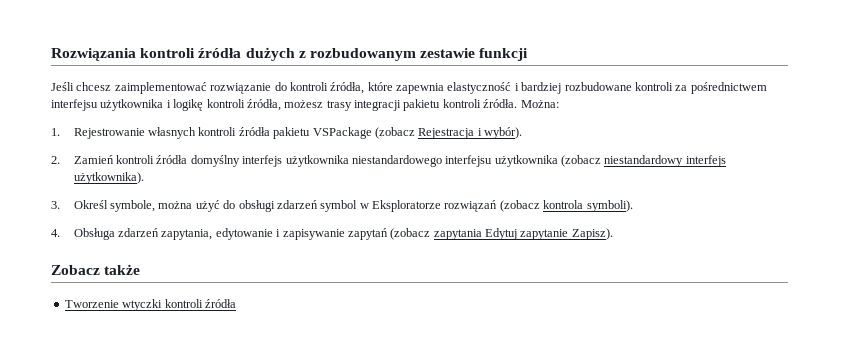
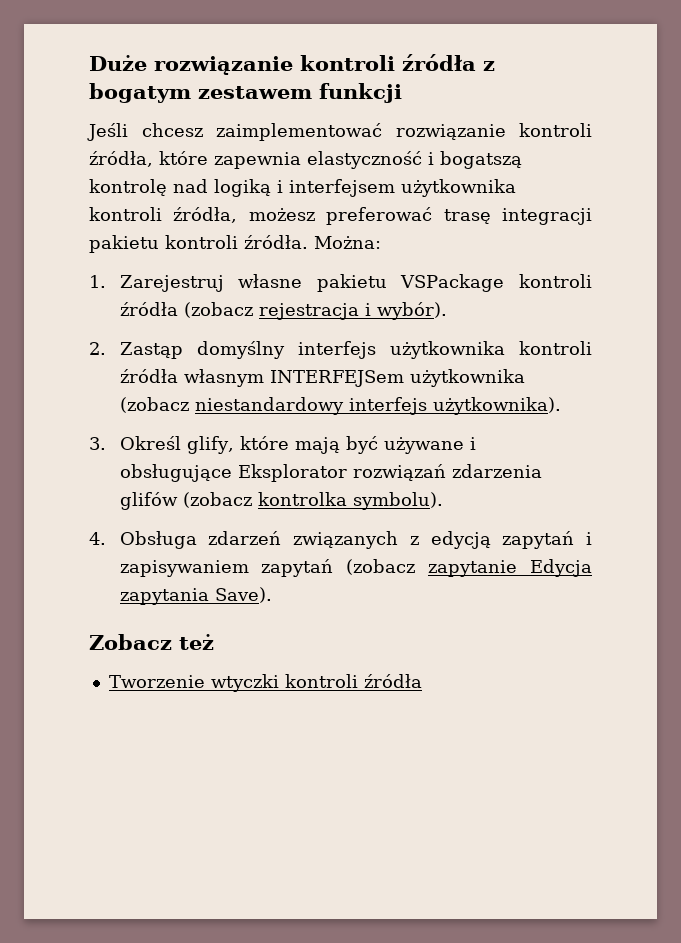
[51,47,476,61] Rozwiązania kontroli źródła dużych z rozbudowanym zestawie -> [89,54,495,75] [89,83,312,103] Duże rozwiązanie kontroli źródła z bogatym zestawem
[274,82,287,91] do -> (506, 132) none
[521,82,767,94] [51,99,204,111] bardziej rozbudowane kontroli za pośrednictwem interfejsu użytkownika i logikę -> [440,151,522,169] [89,179,516,197] bogatszą kontrolę nad logiką i interfejsem użytkownika
[326,100,352,111] trasy -> [326,207,491,225] preferować trasę
[73,127,523,139] [51,155,493,167] Rejestrowanie własnych kontroli źródła pakietu VSPackage (zobacz Rejestracja i wybór). // 2. Zamień kontroli źródła domyślny interfejs użytkownika niestandardowego interfejsu -> [119,274,592,292] [119,302,447,320] [89,341,592,359] [119,369,404,387] Zarejestruj własne pakietu VSPackage kontroli źródła (zobacz rejestracja i wybór). // 2. Zastąp domyślny interfejs użytkownika kontroli źródła własnym INTERFEJSem
[110,200,633,212] [51,228,613,240] symbole, można użyć do obsługi zdarzeń symbol w Eksploratorze rozwiązań (zobacz kontrola symboli). // 4. Obsługa zdarzeń zapytania, edytowanie i zapisywanie zapytań (zobacz zapytania Edytuj zapytanie Zapisz). -> [186,436,476,454] [119,464,542,482] [119,492,443,510] [89,531,592,549] [119,559,592,577] [119,587,272,605] glify, które mają być używane i obsługujące Eksplorator rozwiązań zdarzenia glifów (zobacz kontrolka symbolu). // 4. Obsługa zdarzeń związanych z edycją zapytań i zapisywaniem zapytań (zobacz zapytanie Edycja zapytania Save).
[104,264,141,275] także -> [179,634,214,650] też

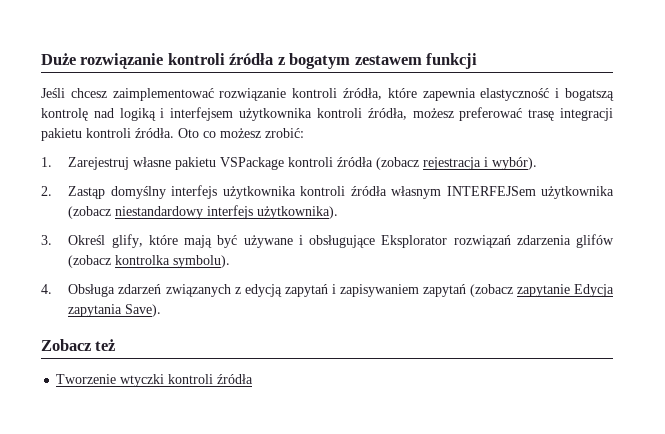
[314,236,381,249] Można: -> [178,128,304,138] Oto co możesz zrobić:

